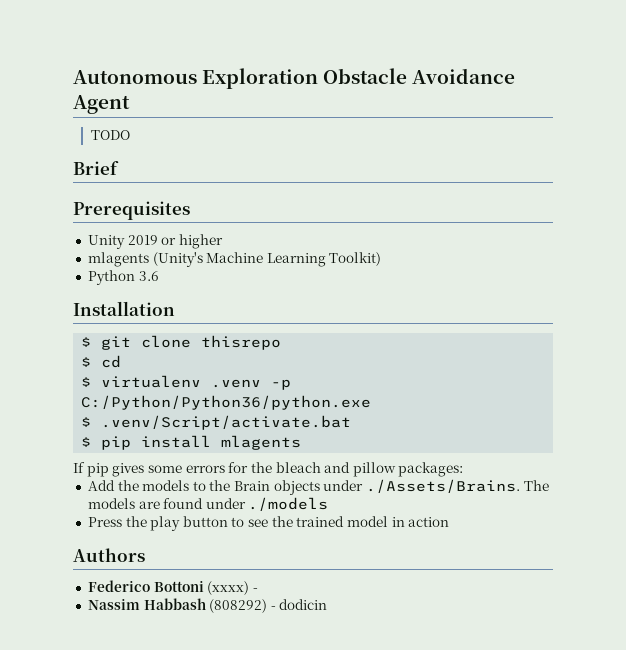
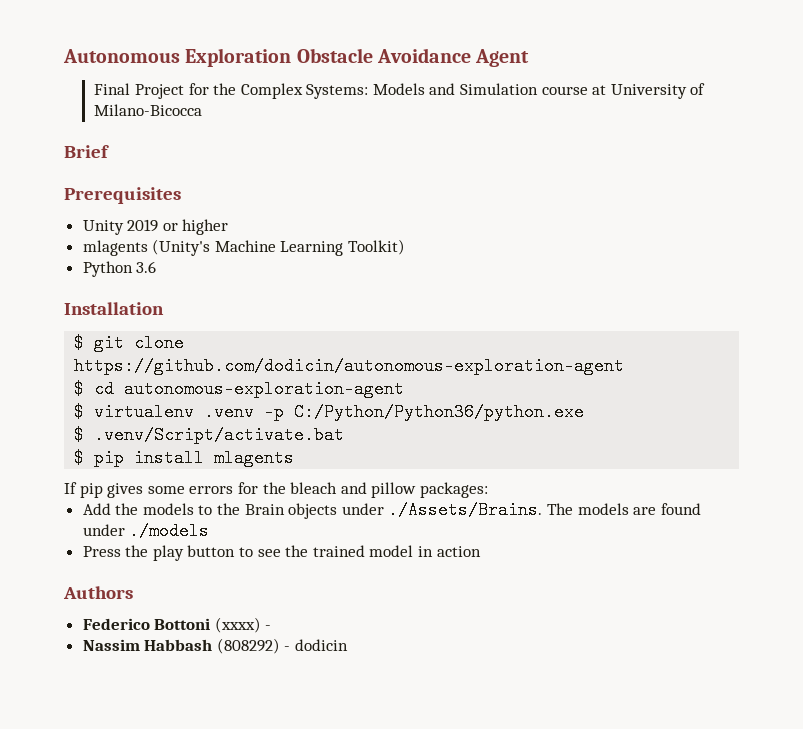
[90,130,130,140] TODO -> [94,83,706,99] [94,104,203,116] Final Project for the Complex Systems: Models and Simulation course at University of Milano-Bicocca
[201,335,282,350] thisrepo -> [74,357,625,375] https://github.com/dodicin/autonomous-exploration-agent
(122, 361) none -> [124,380,405,398] autonomous-exploration-agent

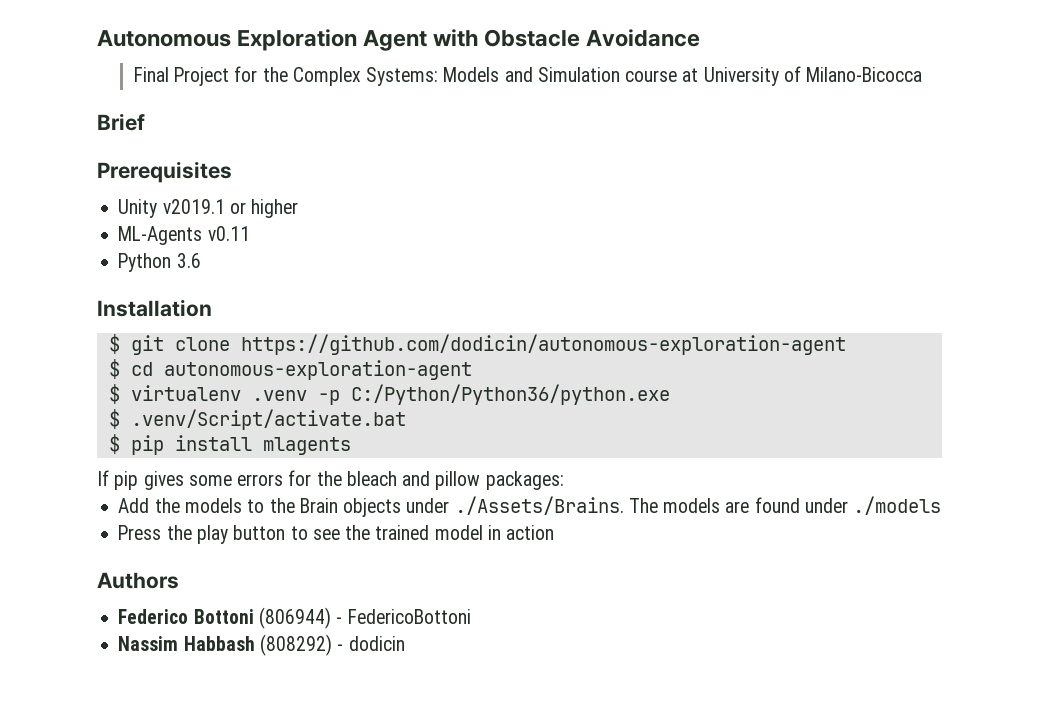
(292, 57) none -> [363,29,479,51] Agent with
[475,49,530,67] Agent -> (701, 38) none
[127,219,159,232] 2019 -> [162,199,225,214] v2019.1
[82,239,406,256] mlagents (Unity's Machine Learning Toolkit) -> [118,226,250,245] ML-Agents v0.11
[214,617,272,633] (xxxx) - -> [258,607,471,629] (806944) - FedericoBottoni

